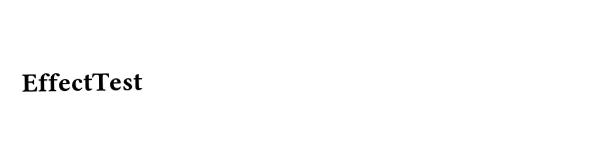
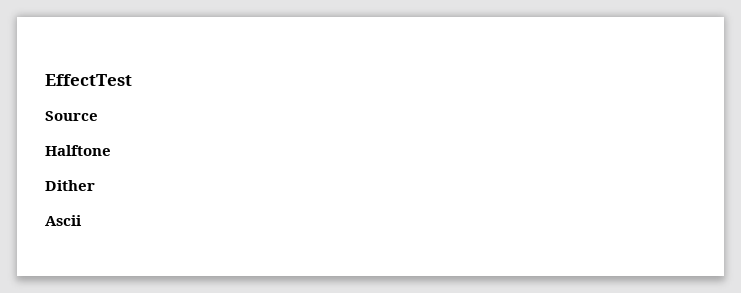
(144, 82) none -> [45,111,98,121] [45,145,111,156] [45,180,95,191] [45,215,82,226] // Source // Halftone // Dither // Ascii

